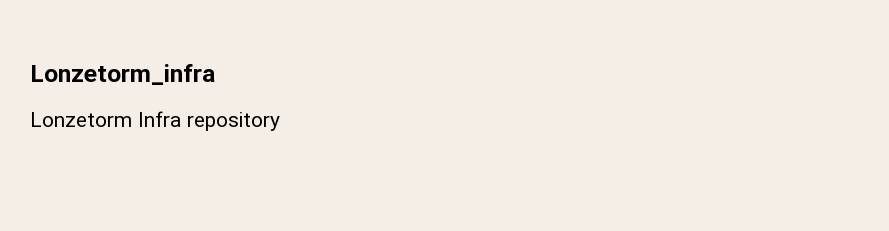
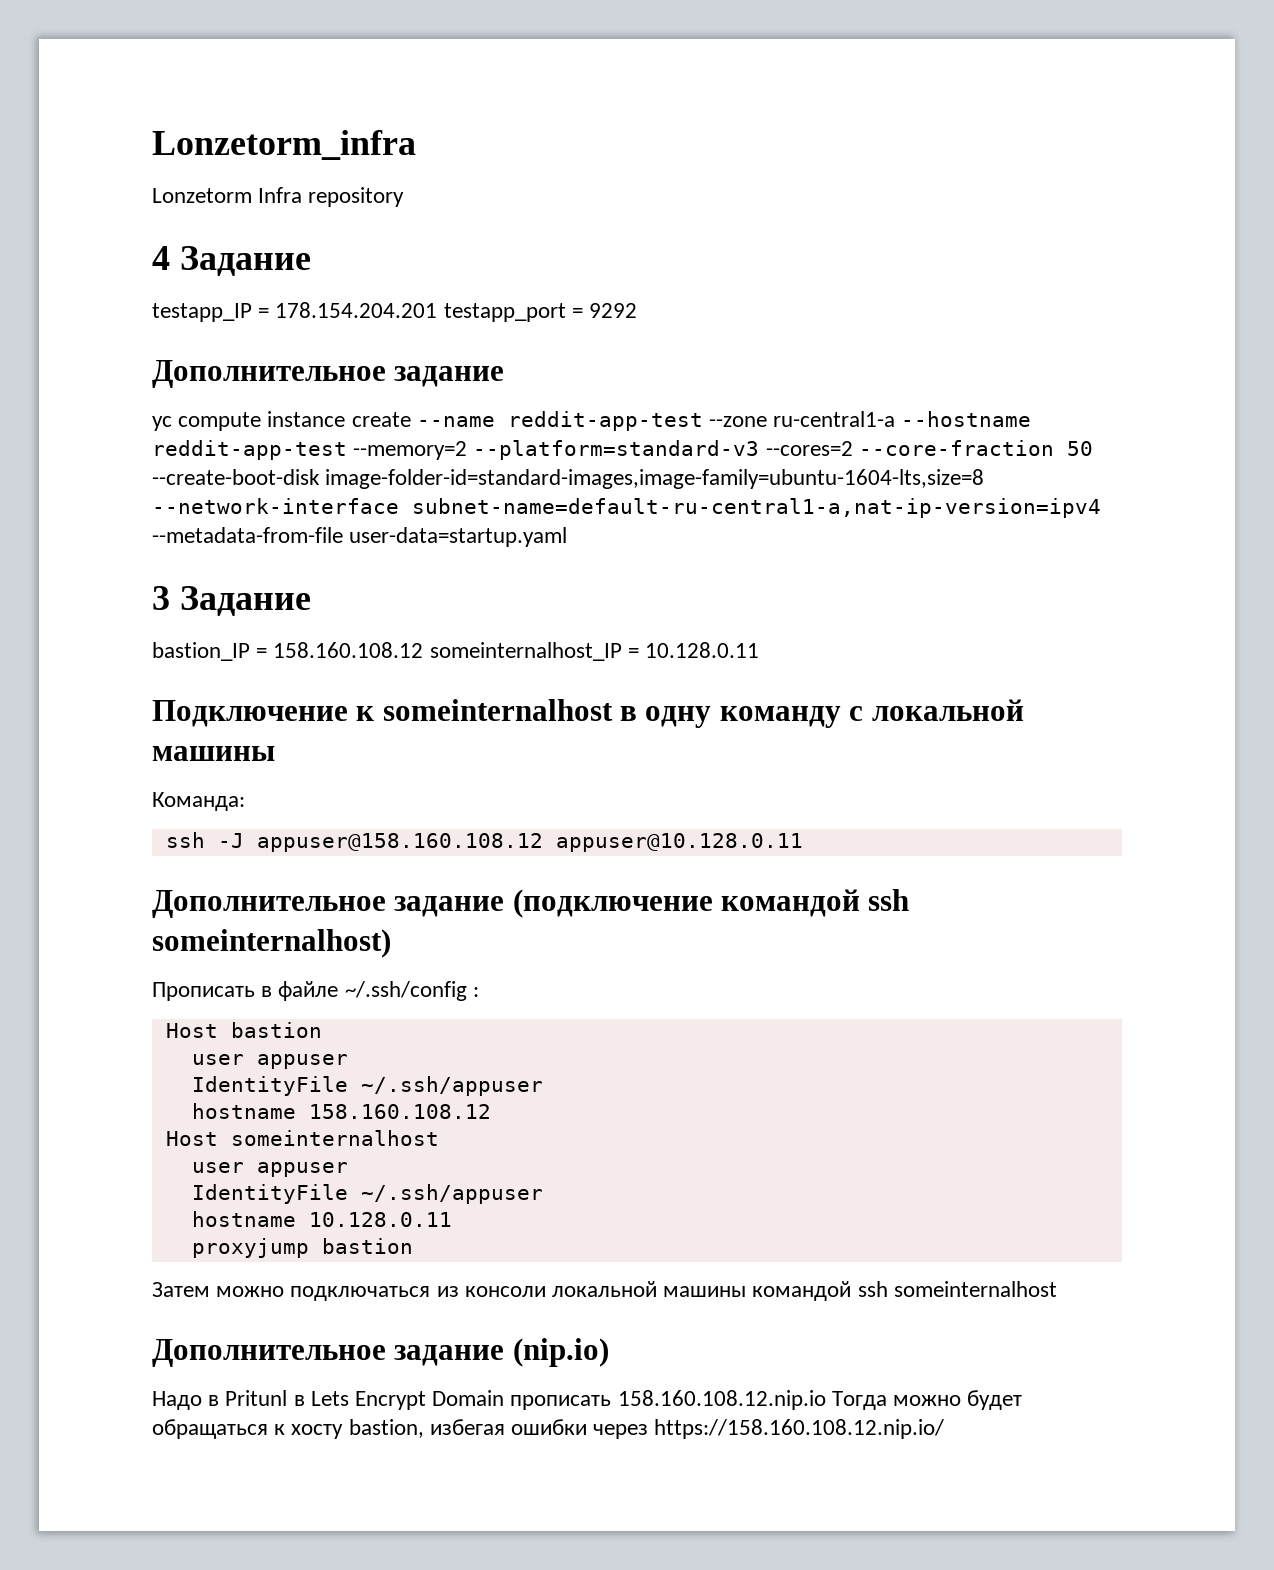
(280, 121) none -> [152,246,311,276] [152,302,638,322] [152,360,505,388] [152,411,1032,431] [152,440,1093,460] [152,469,985,489] [152,498,1101,518] [152,527,568,547] [152,586,311,616] [152,642,760,661] [152,699,1024,728] [152,746,275,761] [152,792,245,811] [165,832,803,852] [152,889,910,918] [152,929,391,958] [152,981,479,1001] [165,1022,322,1038] [191,1054,348,1069] [191,1076,543,1096] [191,1103,491,1119] [165,1130,439,1146] [191,1162,348,1177] [191,1184,543,1204] [191,1211,452,1227] [191,1238,413,1258] [152,1281,1057,1301] [152,1338,609,1367] [152,1390,1023,1410] [152,1419,945,1439] // 4 Задание // testapp_IP = 178.154.204.201 testapp_port = 9292 // Дополнительное задание // yc compute instance create --name reddit-app-test --zone ru-central1-a --hostname reddit-app-test --memory=2 --platform=standard-v3 --cores=2 --core-fraction 50 --create-boot-disk image-folder-id=standard-images,image-family=ubuntu-1604-lts,size=8 --network-interface subnet-name=default-ru-central1-a,nat-ip-version=ipv4 --metadata-from-file user-data=startup.yaml // 3 Задание // bastion_IP = 158.160.108.12 someinternalhost_IP = 10.128.0.11 // Подключение к someinternalhost в одну команду с локальной машины // Команда: // ssh -J appuser@158.160.108.12 appuser@10.128.0.11 // Дополнительное задание (подключение командой ssh someinternalhost) // Прописать в файле ~/.ssh/config : // Host bastion // user appuser // IdentityFile ~/.ssh/appuser // hostname 158.160.108.12 // Host someinternalhost // user appuser // IdentityFile ~/.ssh/appuser // hostname 10.128.0.11 // proxyjump bastion // Затем можно подключаться из консоли локальной машины командой ssh someinternalhost // Дополнительное задание (nip.io) // Надо в Pritunl в Lets Encrypt Domain прописать 158.160.108.12.nip.io Тогда можно будет обращаться к хосту bastion, избегая ошибки через https://158.160.108.12.nip.io/

